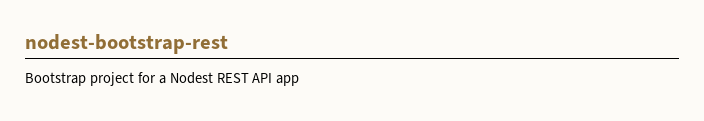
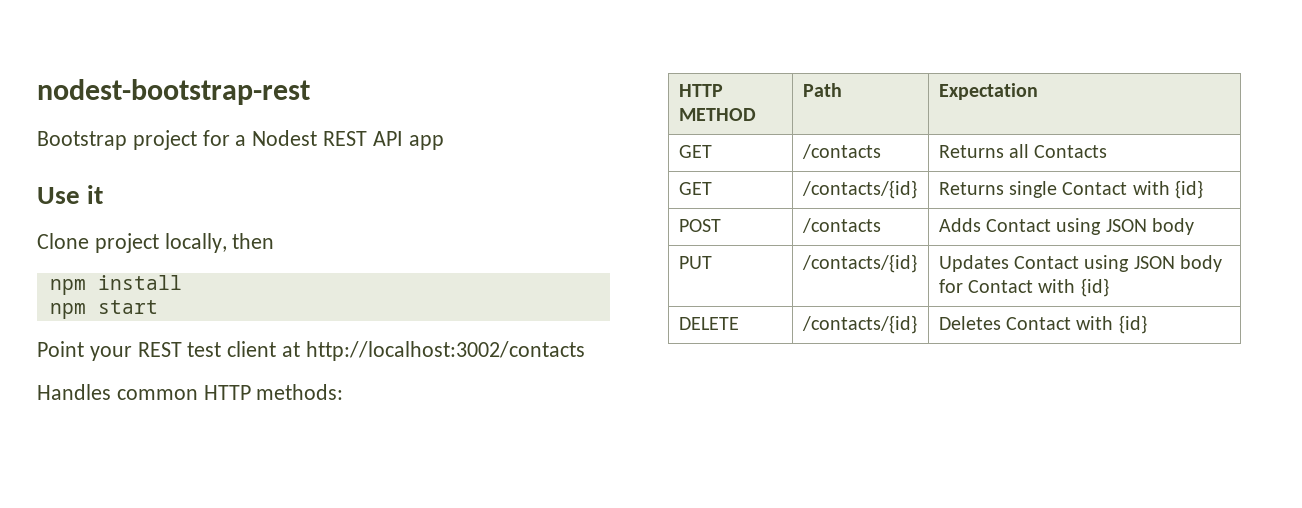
(300, 80) none -> [37,185,104,204] [37,233,275,253] [49,275,182,295] [49,300,158,319] [37,341,585,361] [37,384,344,400] [678,84,723,97] [678,108,756,121] [802,83,842,97] [938,83,1038,100] [678,145,712,158] [801,144,881,159] [938,144,1108,158] [678,182,712,195] [801,180,917,199] [938,180,1203,199] [678,219,721,232] [801,218,881,233] [938,218,1194,235] [678,256,712,269] [801,254,917,273] [938,255,1222,272] [938,278,1109,297] [678,317,739,330] [801,315,917,334] [938,315,1147,334] // Use it // Clone project locally, then // npm install // npm start // Point your REST test client at http://localhost:3002/contacts // Handles common HTTP methods: // HTTP METHOD | Path | Expectation // GET | /contacts | Returns all Contacts // GET | /contacts/{id} | Returns single Contact with {id} // POST | /contacts | Adds Contact using JSON body // PUT | /contacts/{id} | Updates Contact using JSON body for Contact with {id} // DELETE | /contacts/{id} | Deletes Contact with {id}

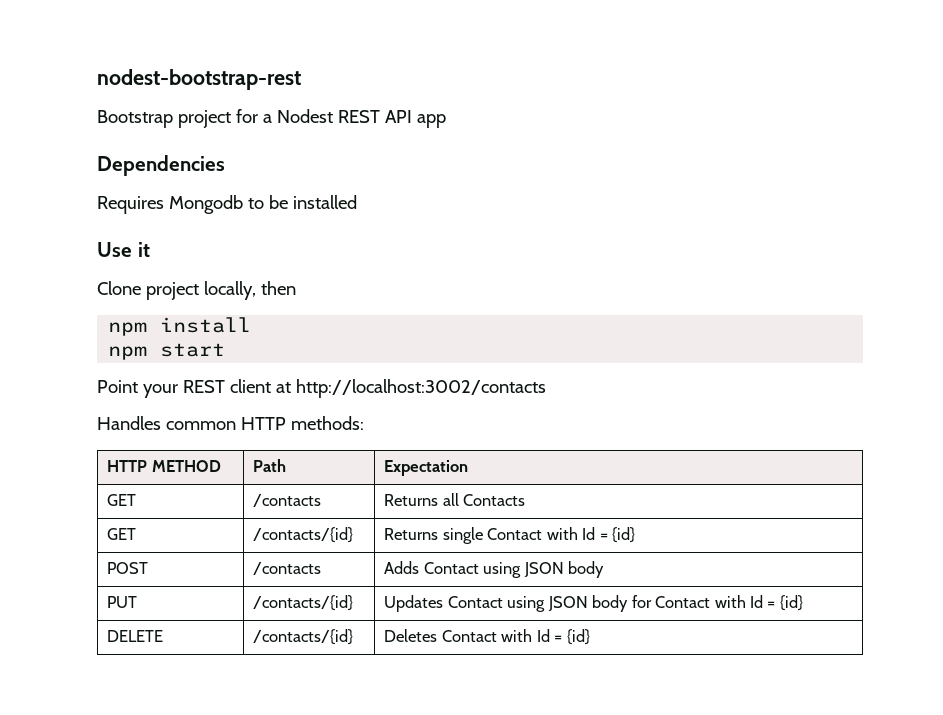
(444, 142) none -> [97,155,225,176] [97,195,357,214] // Dependencies // Requires Mongodb to be installed
[187,342,222,357] test -> (225, 386) none
(1170, 188) none -> [582,527,608,540] Id =
(1076, 286) none -> [750,595,776,608] Id =
(1114, 323) none -> [536,629,563,642] Id =

